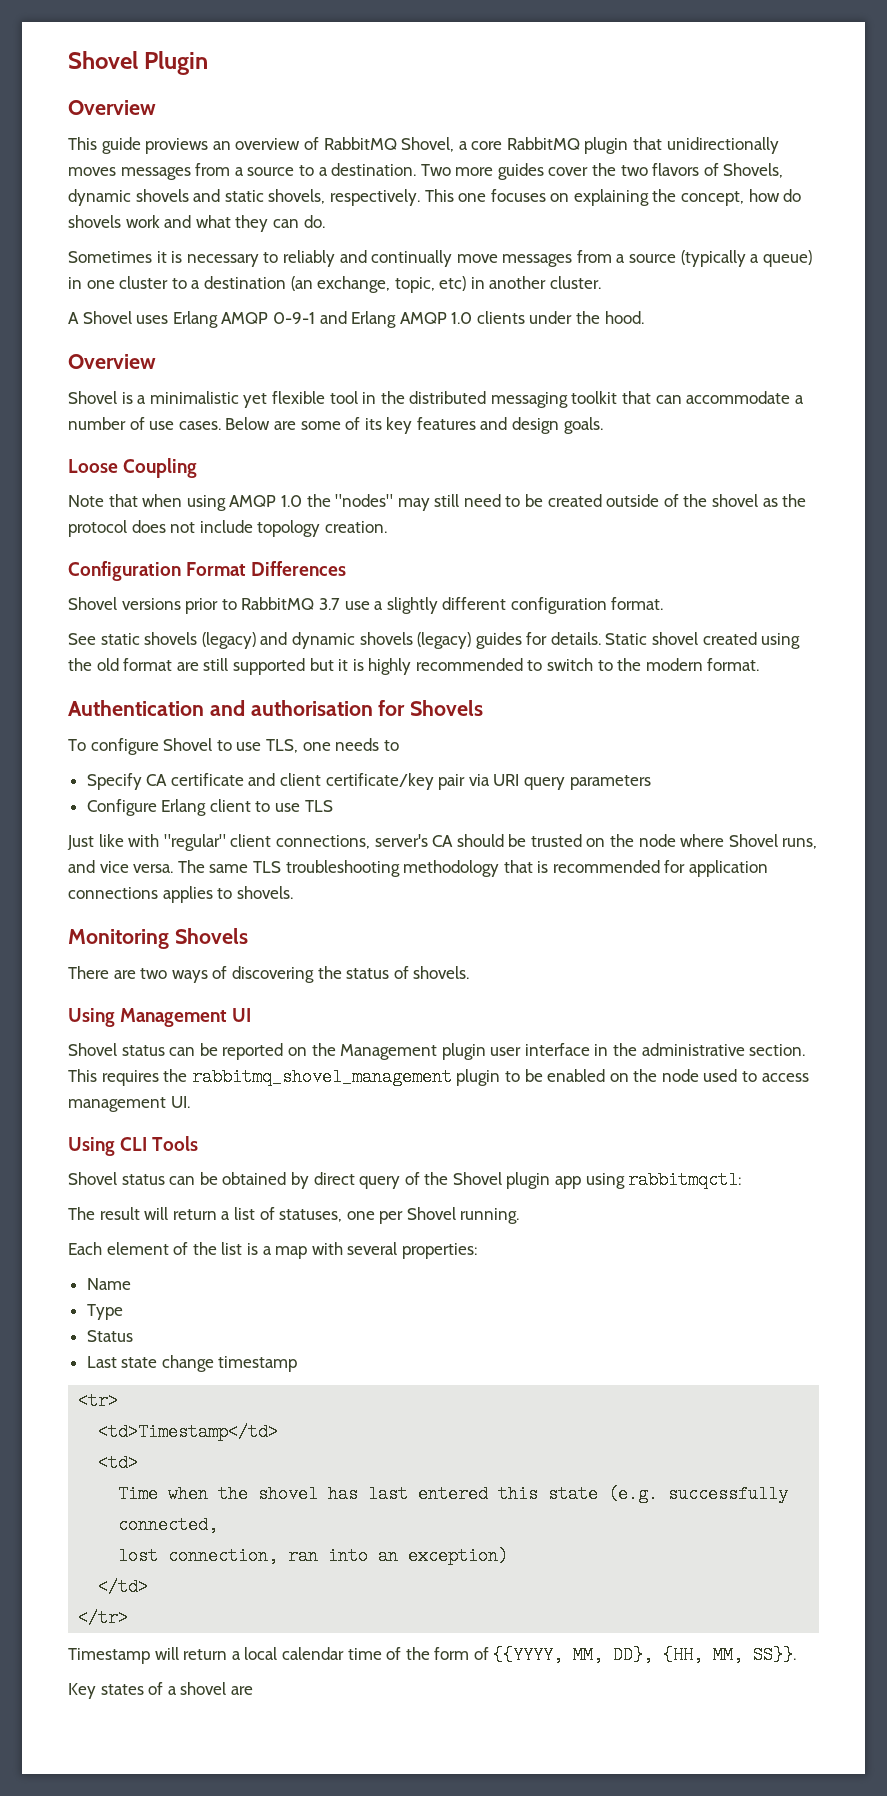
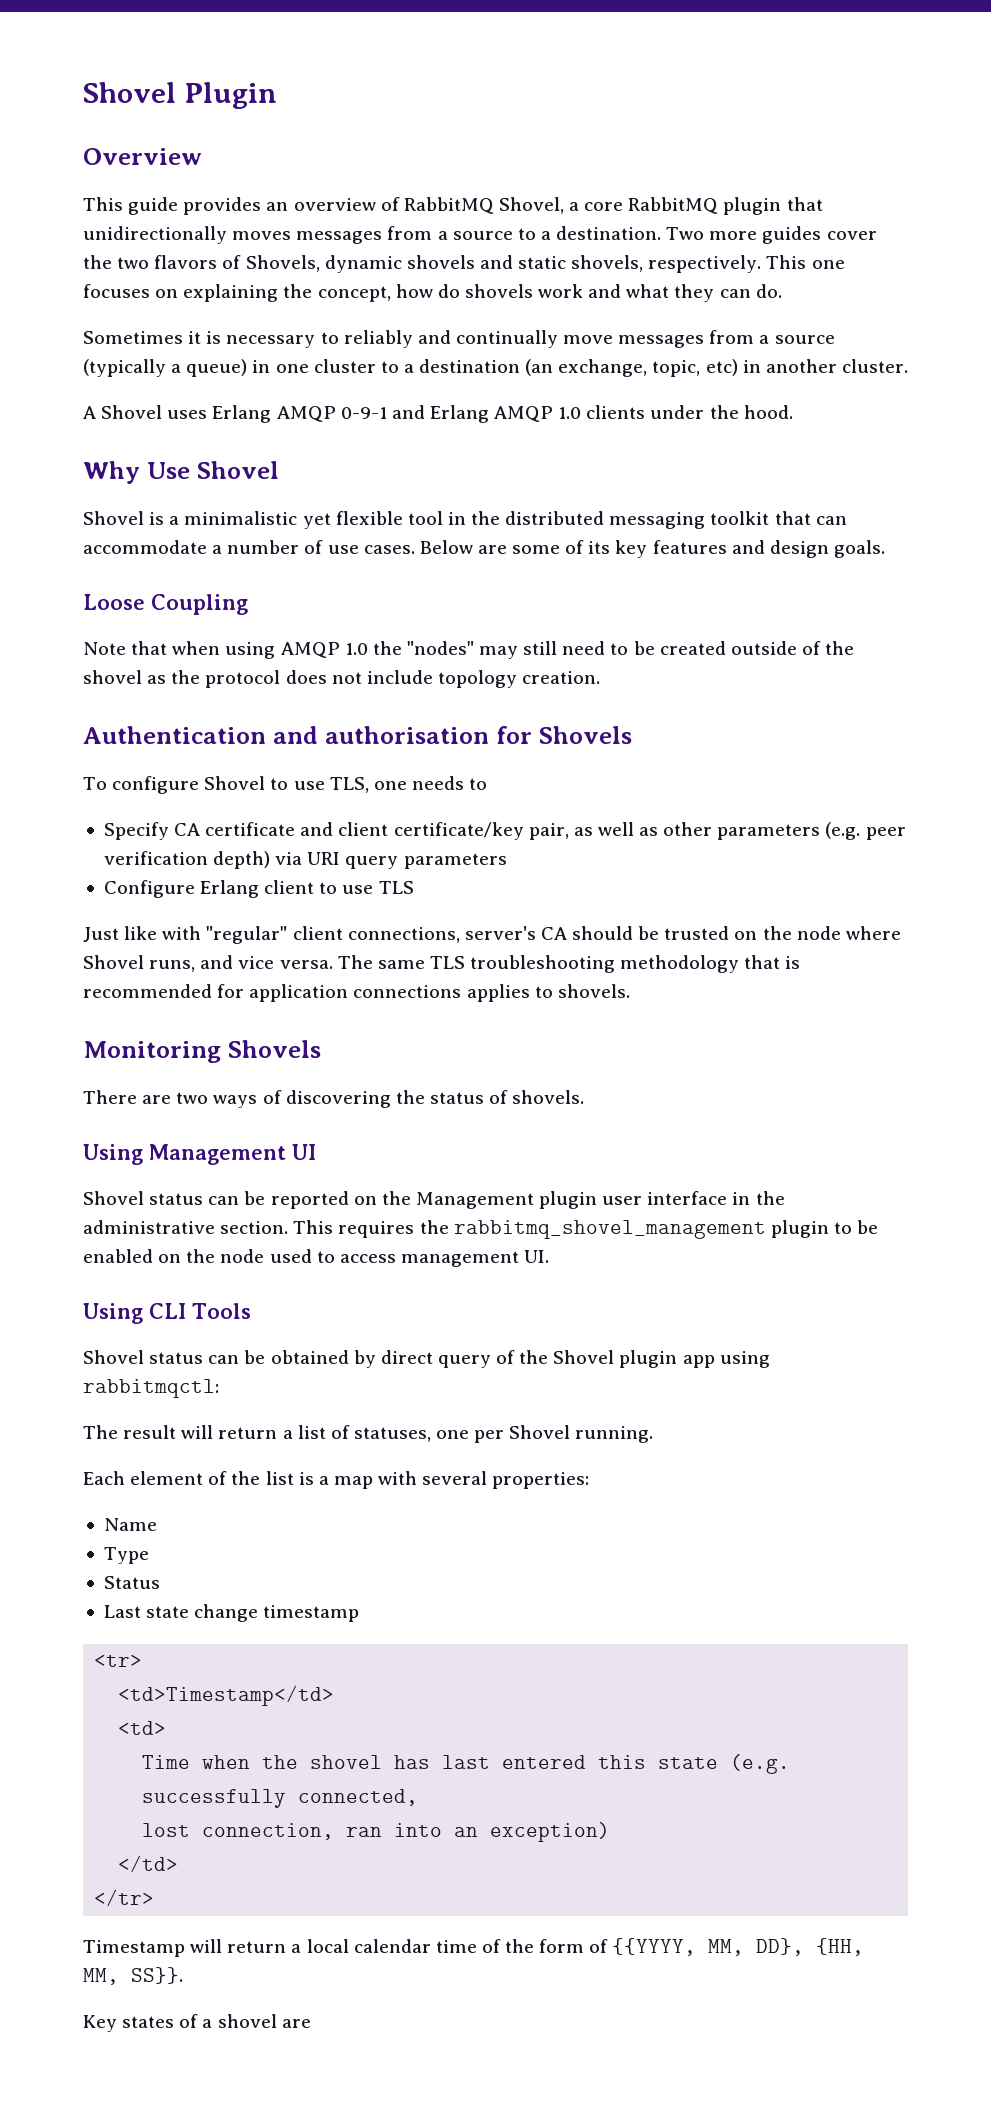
[145,138,209,154] proviews -> [183,197,262,215] provides
[68,354,156,369] Overview -> [83,461,279,484] Why Use Shovel
[68,561,347,581] [68,597,664,614] [68,632,801,649] [68,658,760,675] // Configuration Format Differences // Shovel versions prior to RabbitMQ 3.7 use a slightly different configuration format. // See static shovels (legacy) and dynamic shovels (legacy) guides for details. Static shovel created using the old format are still supported but it is highly recommended to switch to the modern format. -> (601, 677) none
[438,774,466,790] pair -> [528,822,906,840] [103,851,271,869] pair, as well as other parameters (e.g. peer verification depth)

